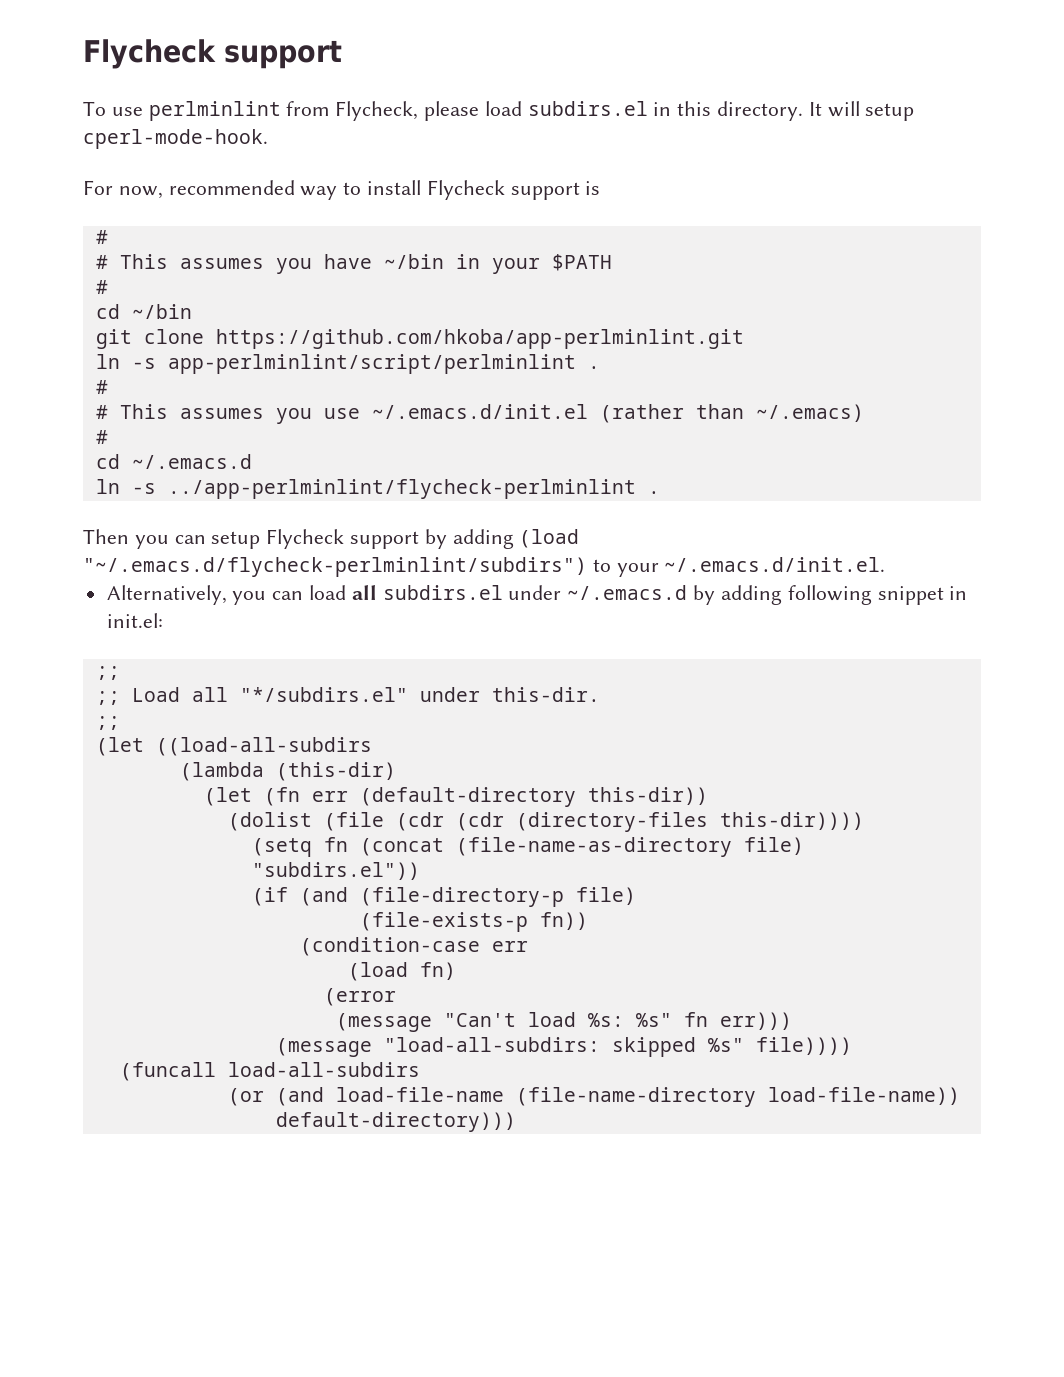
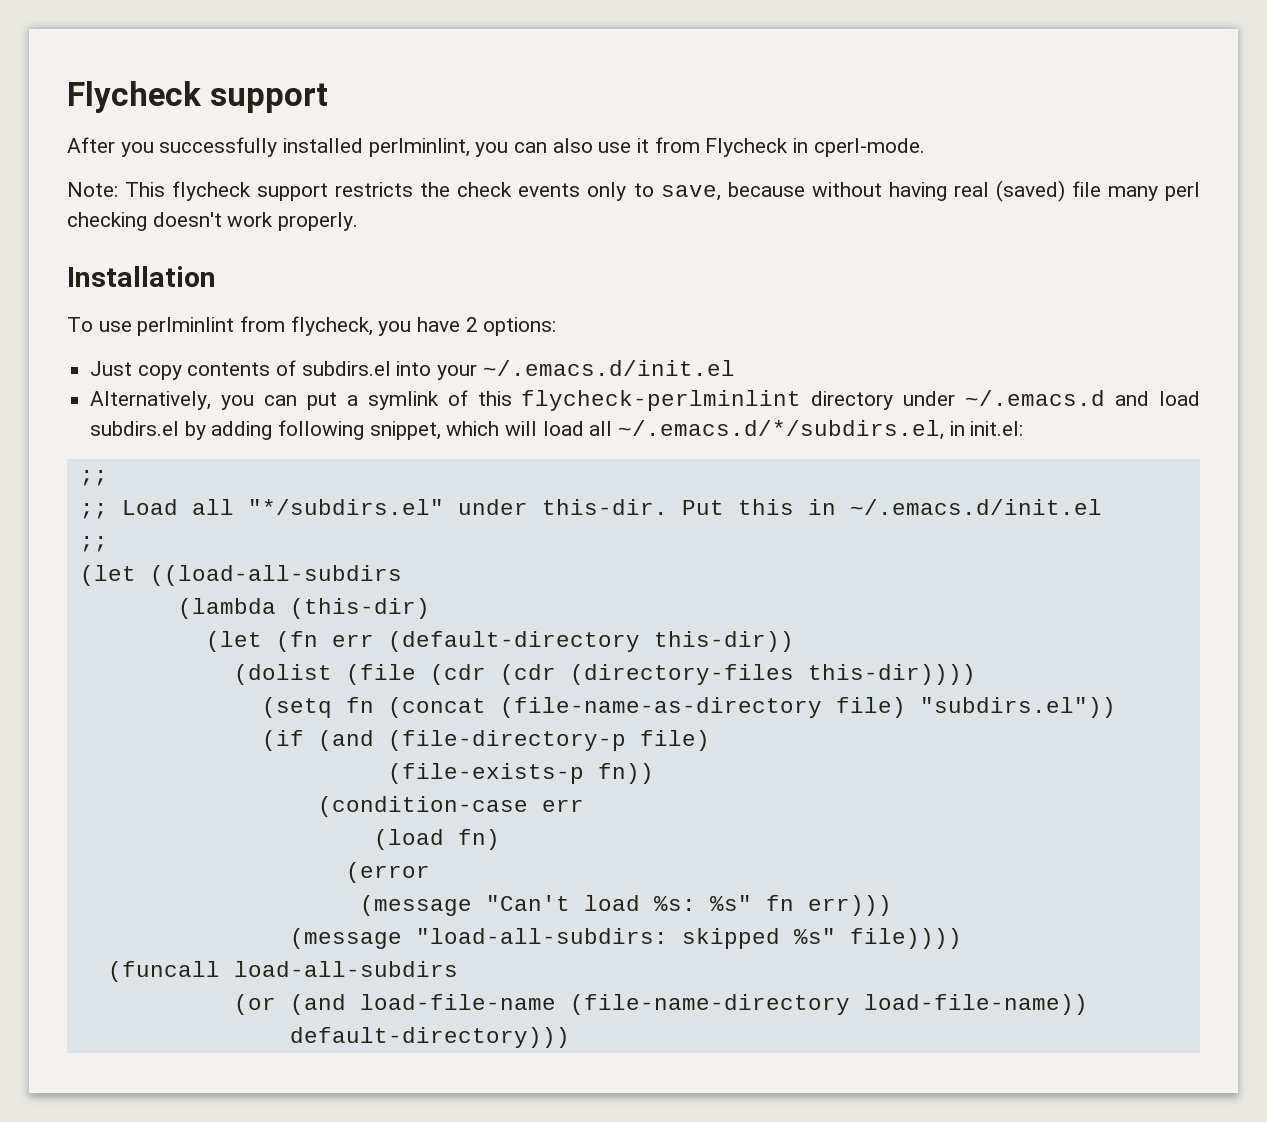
[83,101,915,121] [83,129,268,149] [83,180,601,200] [95,230,108,244] [95,254,612,274] [95,280,108,294] [95,304,192,319] [95,329,744,349] [95,354,600,374] [95,380,108,394] [95,404,864,424] [95,430,108,444] [95,454,252,469] [95,479,660,499] [83,529,580,549] [83,557,886,577] [106,585,944,605] To use perlminlint from Flycheck, please load subdirs.el in this directory. It will setup cperl-mode-hook. // For now, recommended way to install Flycheck support is // # // # This assumes you have ~/bin in your $PATH // # // cd ~/bin // git clone https://github.com/hkoba/app-perlminlint.git // ln -s app-perlminlint/script/perlminlint . // # // # This assumes you use ~/.emacs.d/init.el (rather than ~/.emacs) // # // cd ~/.emacs.d // ln -s ../app-perlminlint/flycheck-perlminlint . // Then you can setup Flycheck support by adding (load "~/.emacs.d/flycheck-perlminlint/subdirs") to your ~/.emacs.d/init.el. // Alternatively, you can load all subdirs.el under ~/.emacs.d by adding following snippet -> [67,137,925,157] [67,180,1200,202] [67,212,359,231] [67,266,216,287] [67,316,557,336] [90,360,735,380] [90,390,1200,411] [90,420,945,440] After you successfully installed perlminlint, you can also use it from Flycheck in cperl-mode. // Note: This flycheck support restricts the check events only to save, because without having real (saved) file many perl checking doesn't work properly. // Installation // To use perlminlint from flycheck, you have 2 options: // Just copy contents of subdirs.el into your ~/.emacs.d/init.el // Alternatively, you can put a symlink of this flycheck-perlminlint directory under ~/.emacs.d and load subdirs.el by adding following snippet, which will load all ~/.emacs.d/*/subdirs.el,
(600, 694) none -> [681,499,1102,515] Put this in ~/.emacs.d/init.el

